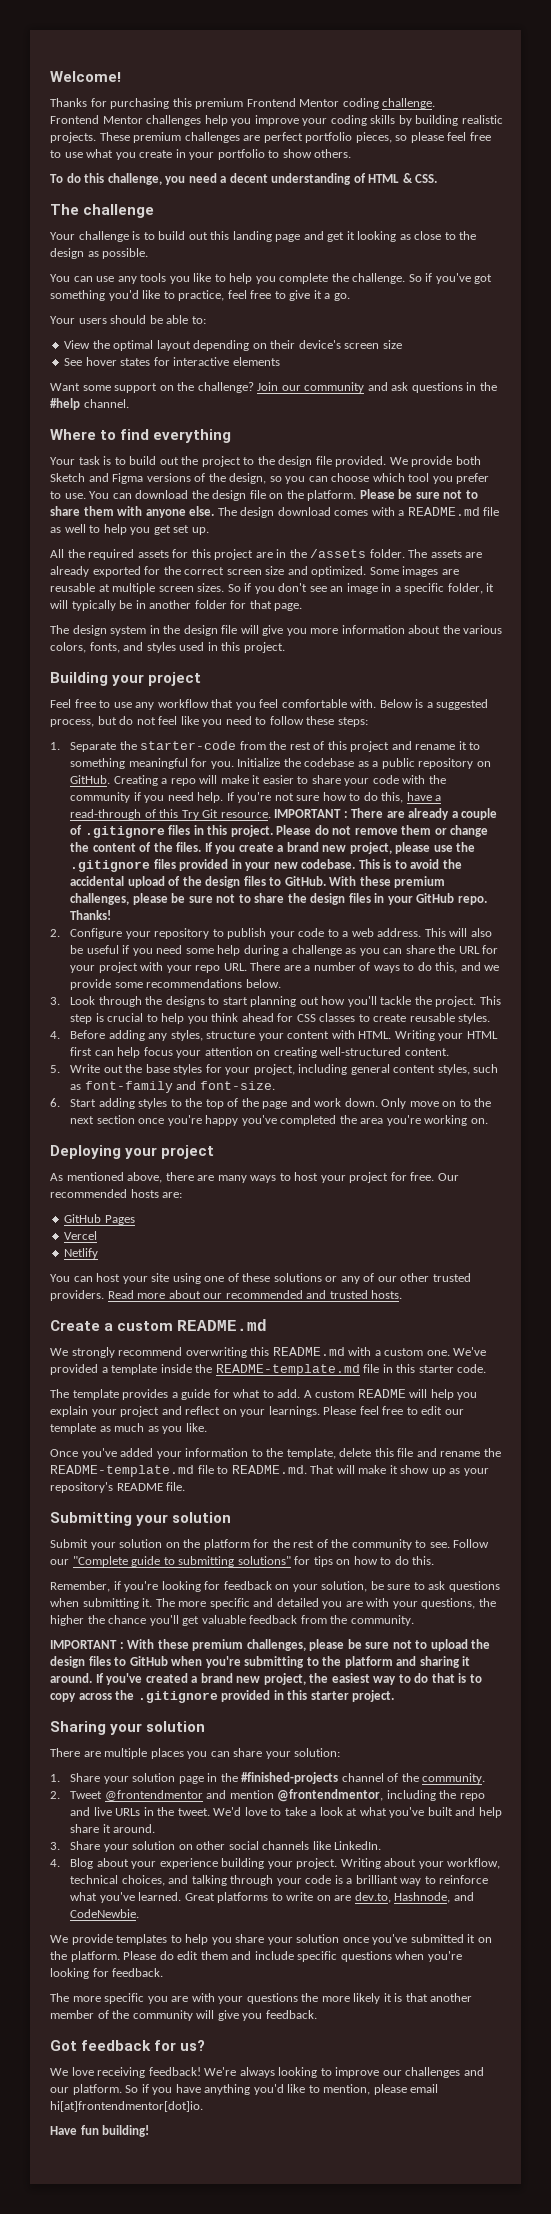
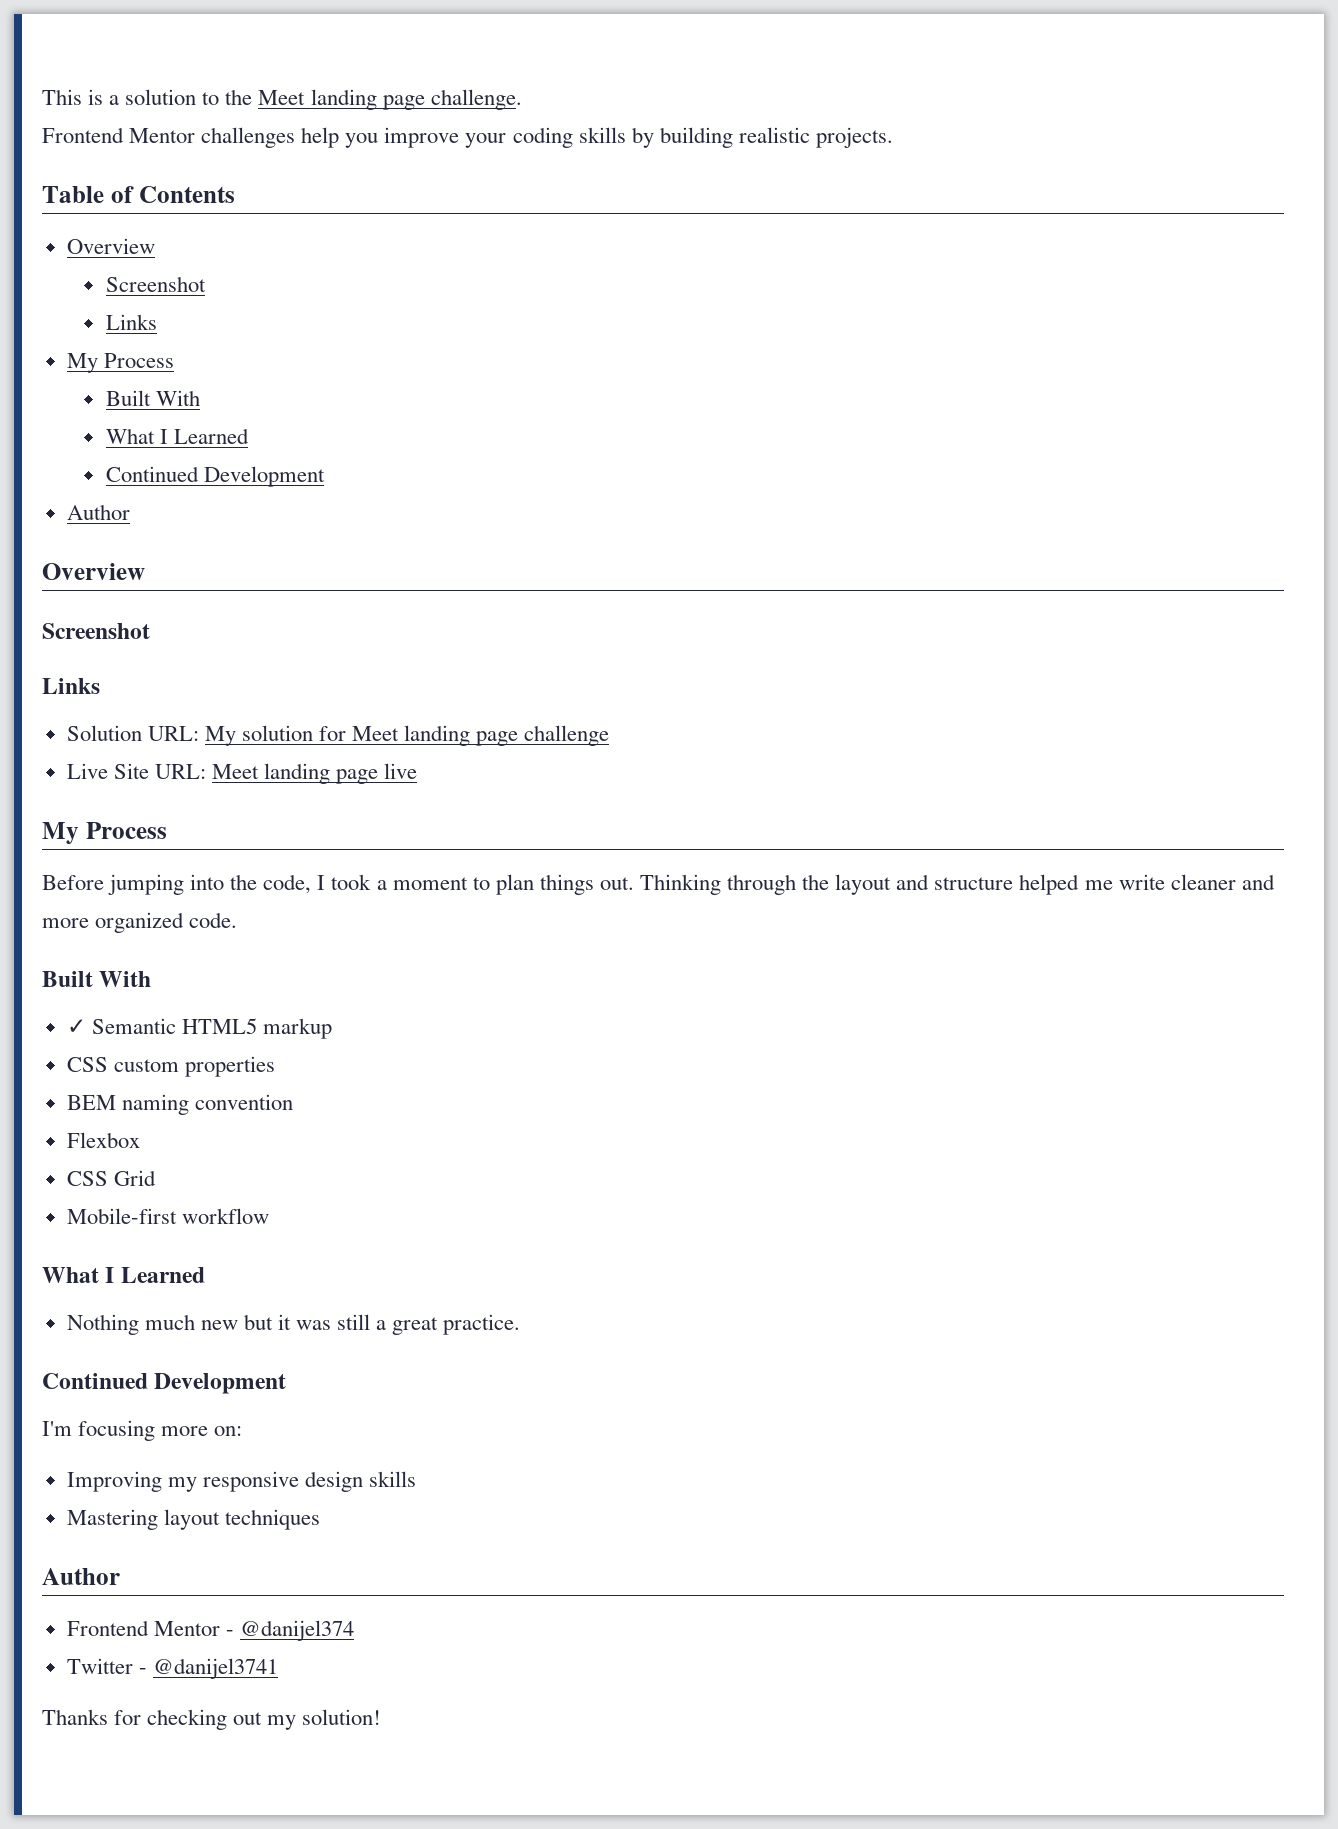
[50,71,121,82] [50,98,379,109] Welcome! // Thanks for purchasing this premium Frontend Mentor coding -> [42,89,425,110] This is a solution to the Meet landing page
[99,132,491,143] [50,149,352,160] [50,173,438,185] [50,204,155,218] [50,231,477,242] [50,248,149,259] [50,273,493,284] [50,290,350,301] [50,315,206,324] [64,340,402,351] [64,357,280,366] [50,382,497,393] [50,398,129,410] [50,429,232,443] [50,456,481,467] [50,473,490,484] [50,489,478,501] [50,506,500,518] [50,524,209,535] [50,549,483,560] [50,566,459,577] [50,583,495,594] [50,600,303,611] [50,625,503,636] [50,642,285,653] [50,672,202,686] [50,699,489,710] [50,716,368,727] [50,741,481,752] [70,758,491,769] [70,775,446,786] [70,792,442,803] [70,808,498,820] [70,825,489,838] [70,842,476,854] [70,859,462,872] [70,876,446,888] [70,893,487,905] [70,910,112,920] [50,928,492,939] [70,945,499,956] [70,962,500,973] [70,979,281,990] [50,996,501,1007] [70,1013,491,1024] [50,1030,498,1041] [70,1047,449,1058] [50,1064,499,1075] [70,1081,275,1093] [50,1098,492,1109] [70,1115,488,1126] [50,1145,215,1159] [50,1172,459,1183] [50,1189,183,1198] [64,1214,135,1225] [64,1231,98,1240] [64,1248,99,1259] [50,1273,471,1284] [50,1290,403,1301] [50,1319,268,1331] [50,1347,487,1358] [50,1364,487,1376] [50,1389,478,1400] [50,1406,464,1417] [50,1423,207,1434] [50,1448,501,1459] [50,1465,489,1477] [50,1482,186,1493] [50,1512,232,1526] [50,1539,490,1550] [50,1556,435,1567] [50,1581,500,1592] [50,1598,496,1609] [50,1615,414,1626] [50,1639,491,1651] [50,1656,471,1668] [50,1673,482,1685] [50,1690,395,1703] [50,1721,206,1735] [50,1748,341,1759] [50,1772,486,1784] [50,1789,485,1802] [70,1807,502,1818] [70,1824,156,1833] [50,1841,382,1852] [50,1858,501,1869] [70,1875,489,1886] [70,1892,474,1903] [70,1909,140,1918] [50,1934,492,1945] [50,1951,462,1962] [50,1968,164,1979] [50,1993,473,2004] [50,2010,317,2021] [50,2040,206,2051] [50,2067,484,2078] [50,2084,439,2095] [50,2101,203,2112] [50,2125,150,2137] These premium challenges are perfect portfolio pieces, so please feel free to use what you create in your portfolio to show others. // To do this challenge, you need a decent understanding of HTML & CSS. // The challenge // Your challenge is to build out this landing page and get it looking as close to the design as possible. // You can use any tools you like to help you complete the challenge. So if you've got something you'd like to practice, feel free to give it a go. // Your users should be able to: // View the optimal layout depending on their device's screen size // See hover states for interactive elements // Want some support on the challenge? Join our community and ask questions in the #help channel. // Where to find everything // Your task is to build out the project to the design file provided. We provide both Sketch and Figma versions of the design, so you can choose which tool you prefer to use. You can download the design file on the platform. Please be sure not to share them with anyone else. The design download comes with a README.md file as well to help you get set up. // All the required assets for this project are in the /assets folder. The assets are already exported for the correct screen size and optimized. Some images are reusable at multiple screen sizes. So if you don't see an image in a specific folder, it will typically be in another folder for that page. // The design system in the design file will give you more information about the various colors, fonts, and styles used in this project. // Building your project // Feel free to use any workflow that you feel comfortable with. Below is a suggested process, but do not feel like you need to follow these steps: // 1. Separate the starter-code from the rest of this project and rename it to something meaningful for you. Initialize the codebase as a public repository on GitHub. Creating a repo will make it easier to share your code with the community if you need help. If you're not sure how to do this, have a read-through of this Try Git resource. IMPORTANT : There are already a couple of .gitignore files in this project. Please do not remove them or change the content of the files. If you create a brand new project, please use the .gitignore files provided in your new codebase. This is to avoid the accidental upload of the design files to GitHub. With these premium challenges, please be sure not to share the design files in your GitHub repo. Thanks! // 2. Configure your repository to publish your code to a web address. This will also be useful if you need some help during a challenge as you can share the URL for your project with your repo URL. There are a number of ways to do this, and we provide some recommendations below. // 3. Look through the designs to start planning out how you'll tackle the project. This step is crucial to help you think ahead for CSS classes to create reusable styles. // 4. Before adding any styles, structure your content with HTML. Writing your HTML first can help focus your attention on creating well-structured content. // 5. Write out the base styles for your project, including general content styles, such as font-family and font-size. // 6. Start adding styles to the top of the page and work down. Only move on to the next section once you're happy you've completed the area you're working on. // Deploying your project // As mentioned above, there are many ways to host your project for free. Our recommended hosts are: // GitHub Pages // Vercel // Netlify // You can host your site using one of these solutions or any of our other trusted providers. Read more about our recommended and trusted hosts. // Create a custom README.md // We strongly recommend overwriting this README.md with a custom one. We've provided a template inside the README-template.md file in this starter code. // The template provides a guide for what to add. A custom README will help you explain your project and reflect on your learnings. Please feel free to edit our template as much as you like. // Once you've added your information to the template, delete this file and rename the README-template.md file to README.md. That will make it show up as your repository's README file. // Submitting your solution // Submit your solution on the platform for the rest of the community to see. Follow our "Complete guide to submitting solutions" for tips on how to do this. // Remember, if you're looking for feedback on your solution, be sure to ask questions when submitting it. The more specific and detailed you are with your questions, the higher the chance you'll get valuable feedback from the community. // IMPORTANT : With these premium challenges, please be sure not to upload the design files to GitHub when you're submitting to the platform and sharing it around. If you've created a brand new project, the easiest way to do that is to copy across the .gitignore provided in this starter project. // Sharing your solution // There are multiple places you can share your solution: // 1. Share your solution page in the #finished-projects channel of the community. // 2. Tweet @frontendmentor and mention @frontendmentor, including the repo and live URLs in the tweet. We'd love to take a look at what you've built and help share it around. // 3. Share your solution on other social channels like LinkedIn. // 4. Blog about your experience building your project. Writing about your workflow, technical choices, and talking through your code is a brilliant way to reinforce what you've learned. Great platforms to write on are dev.to, Hashnode, and CodeNewbie. // We provide templates to help you share your solution once you've submitted it on the platform. Please do edit them and include specific questions when you're looking for feedback. // The more specific you are with your questions the more likely it is that another member of the community will give you feedback. // Got feedback for us? // We love receiving feedback! We're always looking to improve our challenges and our platform. So if you have anything you'd like to mention, please email hi[at]frontendmentor[dot]io. // Have fun building! -> [42,186,235,203] [66,238,155,254] [105,276,206,292] [105,314,157,330] [66,353,174,373] [105,390,200,406] [105,428,249,444] [105,466,325,487] [66,504,130,520] [42,563,145,580] [42,623,150,639] [42,678,100,694] [66,725,610,746] [66,763,418,784] [42,822,167,844] [42,874,1275,895] [42,912,238,933] [42,971,152,987] [66,1018,332,1039] [66,1056,275,1077] [66,1094,293,1115] [66,1132,140,1148] [66,1170,156,1186] [66,1208,269,1224] [42,1267,205,1283] [66,1314,521,1335] [42,1373,287,1394] [42,1420,243,1441] [66,1471,417,1492] [66,1509,320,1530] [42,1568,120,1585] [66,1620,354,1641] [66,1658,278,1679] [42,1709,382,1730] // Table of Contents // Overview // Screenshot // Links // My Process // Built With // What I Learned // Continued Development // Author // Overview // Screenshot // Links // Solution URL: My solution for Meet landing page challenge // Live Site URL: Meet landing page live // My Process // Before jumping into the code, I took a moment to plan things out. Thinking through the layout and structure helped me write cleaner and more organized code. // Built With // ✓ Semantic HTML5 markup // CSS custom properties // BEM naming convention // Flexbox // CSS Grid // Mobile-first workflow // What I Learned // Nothing much new but it was still a great practice. // Continued Development // I'm focusing more on: // Improving my responsive design skills // Mastering layout techniques // Author // Frontend Mentor - @danijel374 // Twitter - @danijel3741 // Thanks for checking out my solution!

